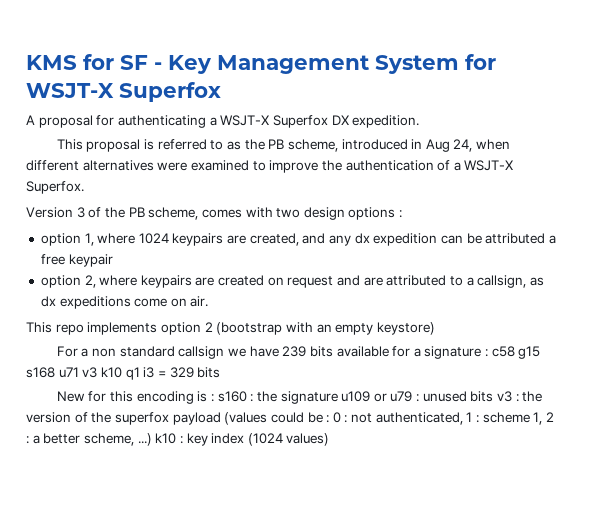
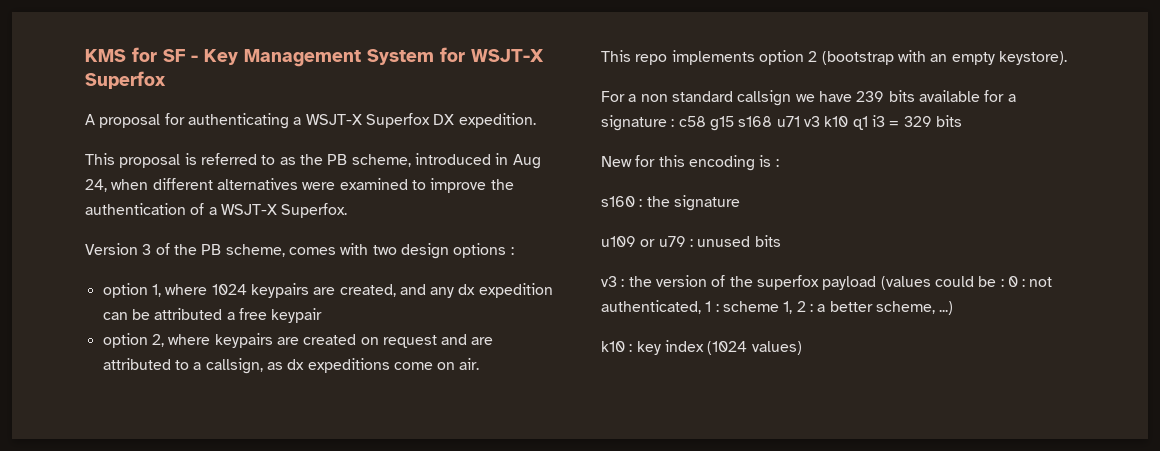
[376,322,435,335] keystore) -> [998,51,1067,65] keystore).
(214, 398) none -> (779, 163) //
(338, 397) none -> (740, 203) //
(494, 396) none -> (781, 241) //
(152, 439) none -> (954, 308) //

